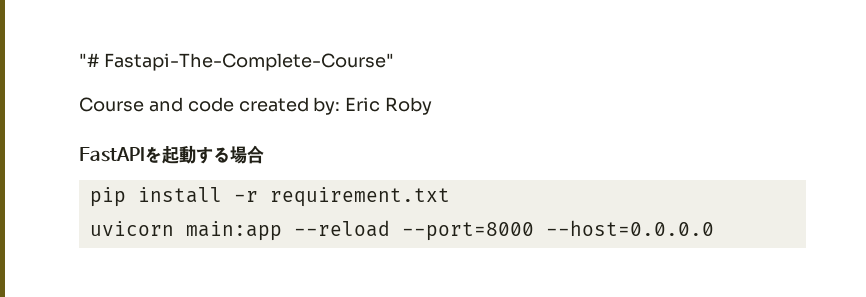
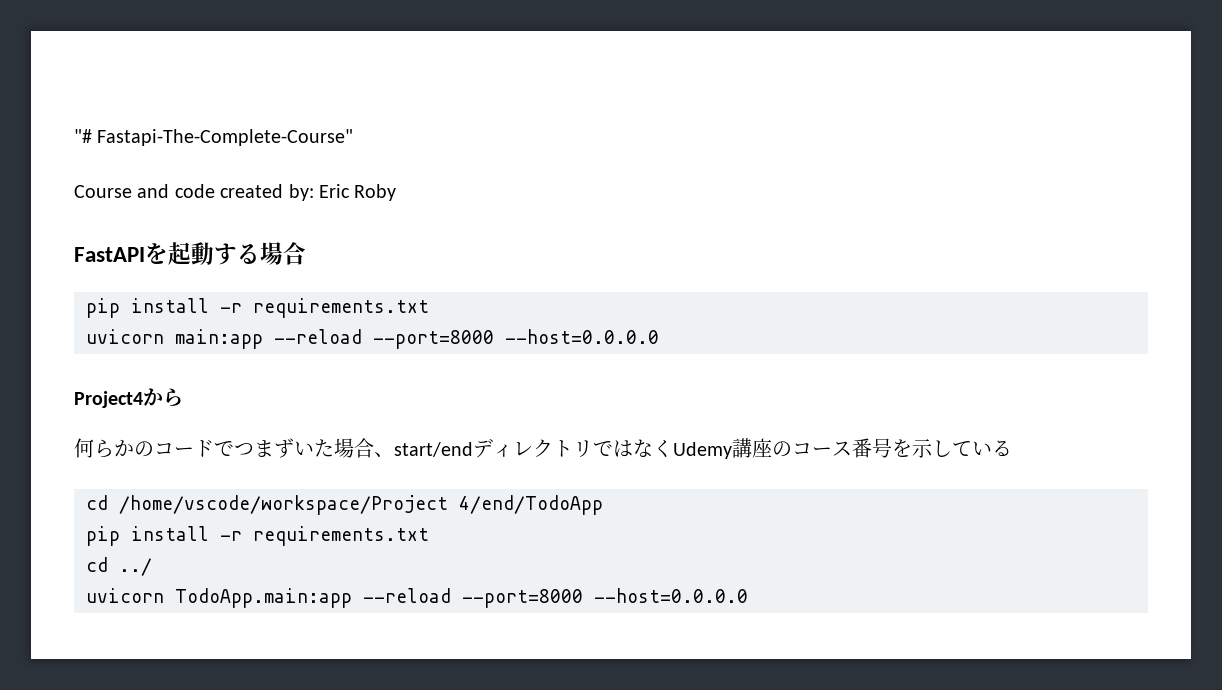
[269,187,450,207] requirement.txt -> [253,298,429,318] requirements.txt
(714, 228) none -> [74,388,183,408] [74,438,1012,459] [86,495,603,515] [86,526,429,546] [86,557,152,576] [86,588,748,608] // Project4から // 何らかのコードでつまずいた場合、start/endディレクトリではなくUdemy講座のコース番号を示している // cd /home/vscode/workspace/Project 4/end/TodoApp // pip install -r requirements.txt // cd ../ // uvicorn TodoApp.main:app --reload --port=8000 --host=0.0.0.0

